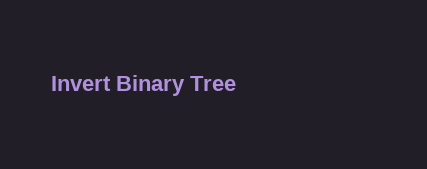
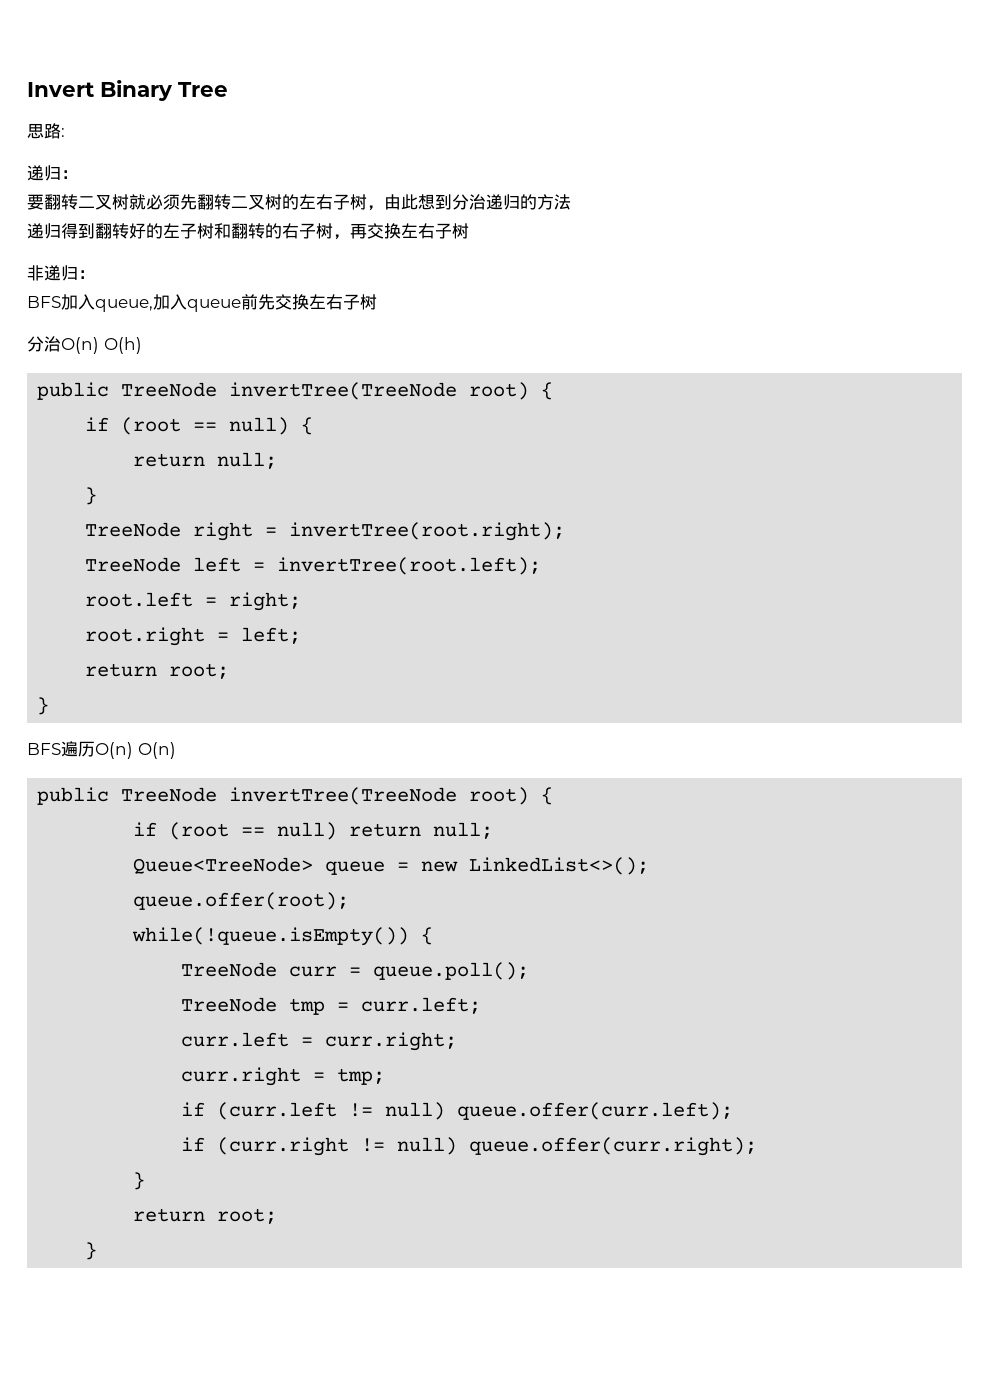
(236, 83) none -> [27,123,65,139] [27,165,78,181] [27,194,571,211] [27,223,469,240] [27,265,95,281] [27,294,377,312] [27,336,142,354] [37,382,554,400] [85,417,314,435] [133,452,278,469] [85,487,98,505] [85,522,566,541] [85,557,542,575] [85,592,302,611] [85,627,302,646] [85,663,230,679] [37,697,50,715] [27,741,176,759] [37,787,554,805] [133,822,494,840] [133,857,650,875] [133,892,350,910] [132,927,434,946] [181,962,530,980] [181,997,482,1015] [181,1032,458,1051] [181,1067,386,1086] [181,1102,734,1120] [181,1137,758,1156] [133,1172,146,1190] [133,1208,278,1224] [85,1242,98,1260] // 思路: // 递归： // 要翻转二叉树就必须先翻转二叉树的左右子树，由此想到分治递归的方法 // 递归得到翻转好的左子树和翻转的右子树，再交换左右子树 // 非递归： // BFS加入queue,加入queue前先交换左右子树 // 分治O(n) O(h) // public TreeNode invertTree(TreeNode root) { // if (root == null) { // return null; // } // TreeNode right = invertTree(root.right); // TreeNode left = invertTree(root.left); // root.left = right; // root.right = left; // return root; // } // BFS遍历O(n) O(n) // public TreeNode invertTree(TreeNode root) { // if (root == null) return null; // Queue<TreeNode> queue = new LinkedList<>(); // queue.offer(root); // while(!queue.isEmpty()) { // TreeNode curr = queue.poll(); // TreeNode tmp = curr.left; // curr.left = curr.right; // curr.right = tmp; // if (curr.left != null) queue.offer(curr.left); // if (curr.right != null) queue.offer(curr.right); // } // return root; // }

